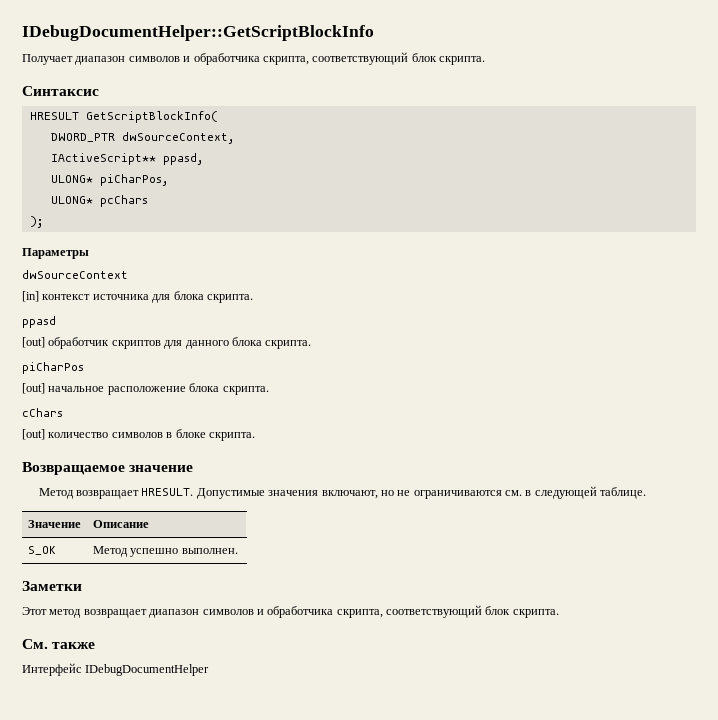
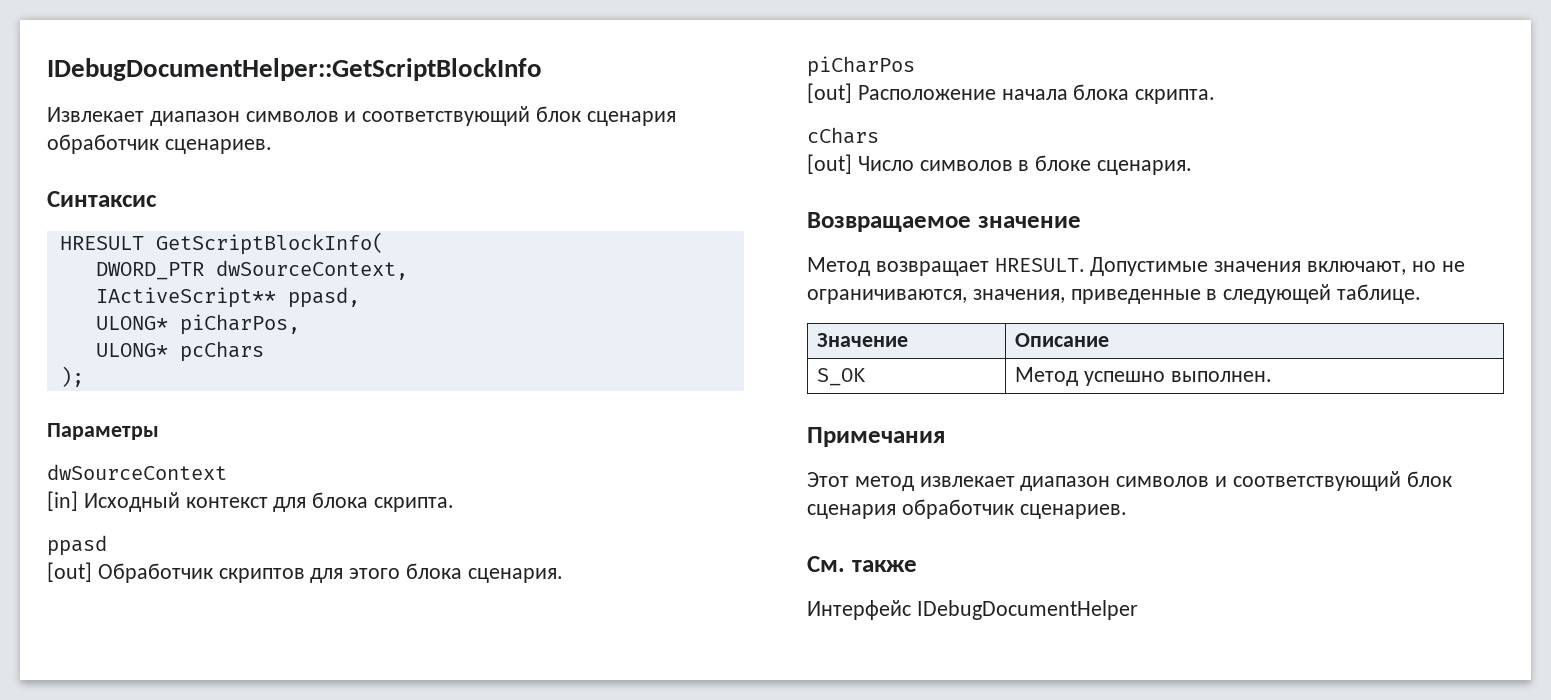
[22,52,485,65] Получает диапазон символов и обработчика скрипта, соответствующий блок скрипта. -> [47,106,676,126] [47,134,272,154] Извлекает диапазон символов и соответствующий блок сценария обработчик сценариев.
[42,294,149,300] контекст источника -> [83,492,268,512] Исходный контекст
[48,337,110,349] обработчик -> [97,563,213,583] Обработчик
[185,337,312,349] данного блока скрипта. -> [349,563,563,583] этого блока сценария.
[48,386,186,395] начальное расположение -> [857,85,1068,100] Расположение начала
[48,432,109,438] количество -> [857,156,914,171] Число
[208,432,255,441] скрипта. -> [1097,160,1193,175] сценария.
[413,490,523,499] ограничиваются см. -> [807,289,1201,304] ограничиваются, значения, приведенные
[22,581,82,591] Заметки -> [807,427,945,447] Примечания
[83,605,559,618] возвращает диапазон символов и обработчика скрипта, соответствующий блок скрипта. -> [919,471,1452,491] [807,499,1127,519] извлекает диапазон символов и соответствующий блок сценария обработчик сценариев.

